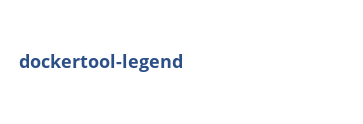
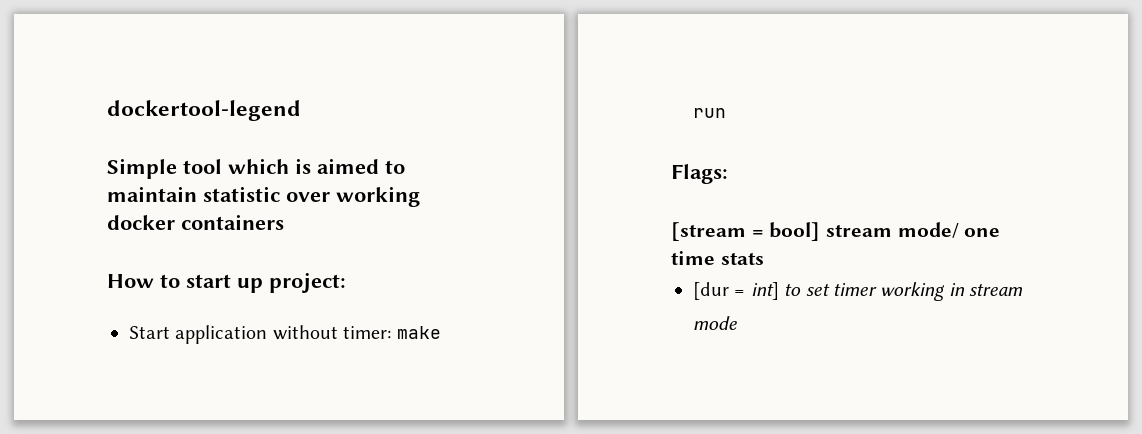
(183, 63) none -> [107,158,405,179] [107,186,420,207] [107,214,284,230] [107,272,346,293] [129,325,441,344] [693,108,726,118] [671,164,728,184] [671,222,1001,241] [671,251,764,265] [693,282,1024,301] [693,316,737,330] // Simple tool which is aimed to maintain statistic over working docker containers // How to start up project: // Start application without timer: make run // Flags: // [stream = bool] stream mode/ one time stats // [dur = int] to set timer working in stream mode

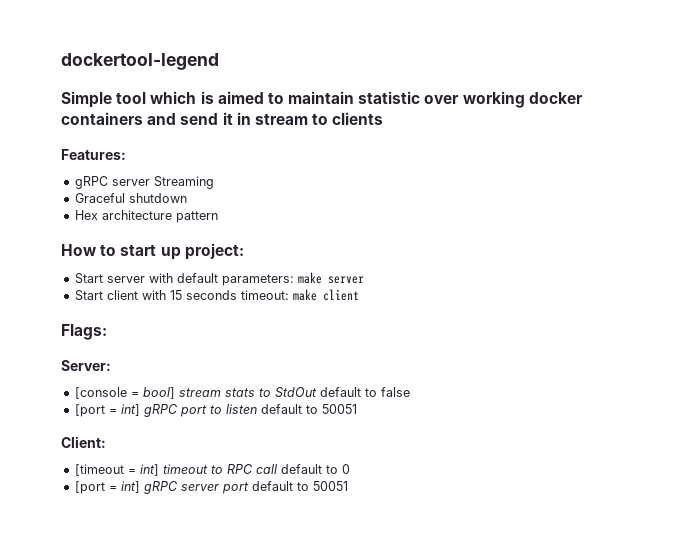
(284, 222) none -> [147,112,384,125] [61,149,126,160] [74,176,214,189] [74,193,187,203] [74,210,218,223] and send it in stream to clients // Features: // gRPC server Streaming // Graceful shutdown // Hex architecture pattern
[175,325,441,344] [693,108,726,118] application without timer: make run -> [106,272,364,286] [74,289,359,301] server with default parameters: make server // Start client with 15 seconds timeout: make client
[671,222,746,241] [stream -> [61,360,111,371] [74,387,127,399] Server: // [console
[897,222,1001,238] [671,251,764,265] [693,282,1024,301] [693,316,737,330] mode/ one time stats // [dur = int] to set timer working in stream mode -> [224,387,410,398] [74,404,357,417] [61,436,106,448] [74,464,350,476] [74,481,348,494] stats to StdOut default to false // [port = int] gRPC port to listen default to 50051 // Client: // [timeout = int] timeout to RPC call default to 0 // [port = int] gRPC server port default to 50051

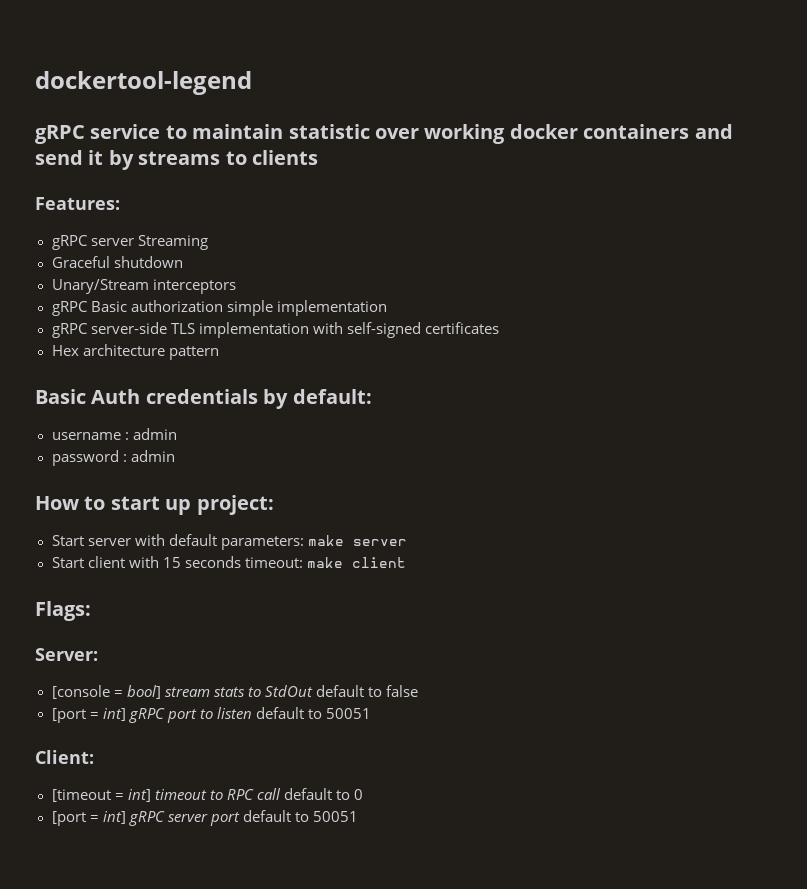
[61,91,264,108] Simple tool which is aimed -> [35,124,161,144] gRPC service
[236,112,308,125] in stream -> [108,150,221,170] by streams
[74,210,218,223] Hex architecture pattern -> [51,279,236,294] [51,300,387,316] [51,322,499,338] [51,344,219,360] [35,389,372,409] [51,428,177,440] [51,450,175,466] Unary/Stream interceptors // gRPC Basic authorization simple implementation // gRPC server-side TLS implementation with self-signed certificates // Hex architecture pattern // Basic Auth credentials by default: // username : admin // password : admin

